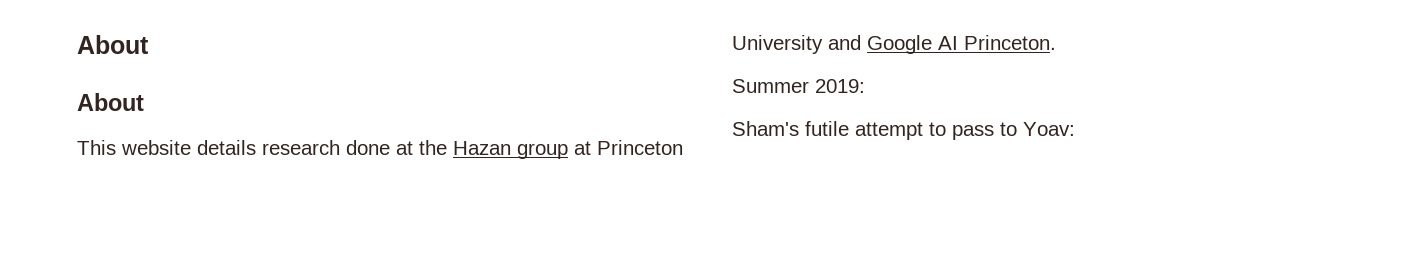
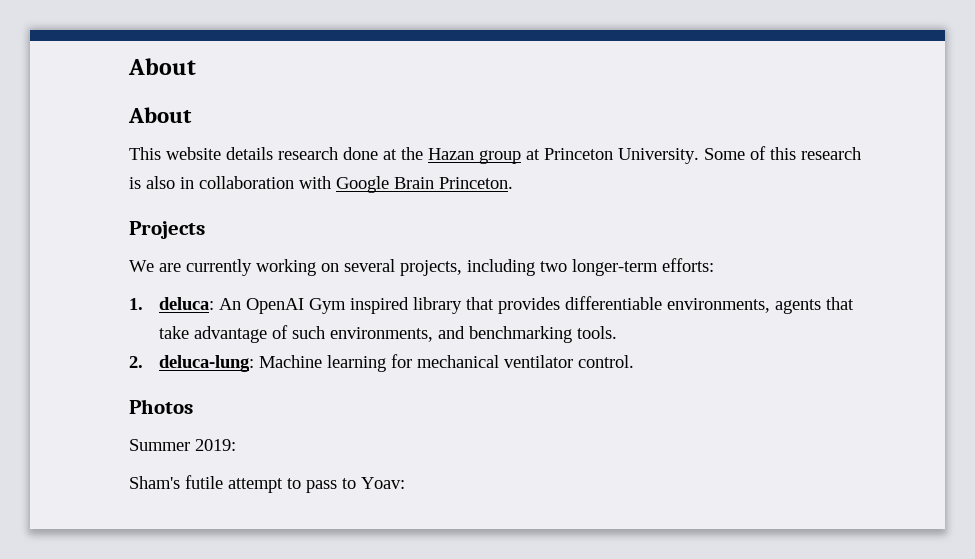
[732,35,1056,54] University and Google AI Princeton. -> [618,146,861,164] [129,176,513,193] [129,221,205,239] [129,258,714,276] [129,296,855,314] [159,325,618,343] [129,354,635,372] [129,399,193,414] University. Some of this research is also in collaboration with Google Brain Princeton. // Projects // We are currently working on several projects, including two longer-term efforts: // 1. deluca: An OpenAI Gym inspired library that provides differentiable environments, agents that take advantage of such environments, and benchmarking tools. // 2. deluca-lung: Machine learning for mechanical ventilator control. // Photos

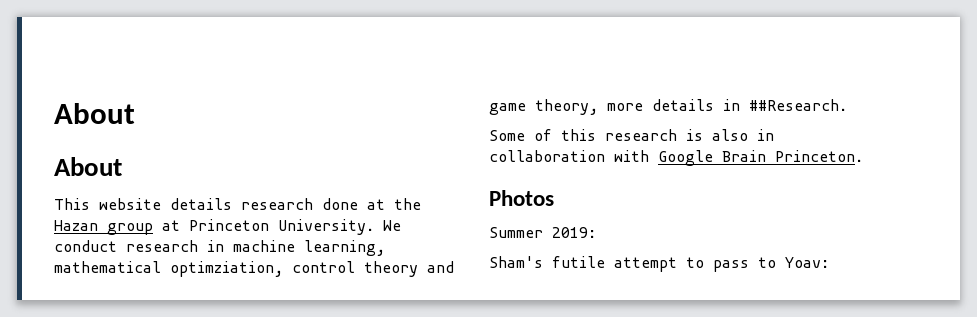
(699, 156) none -> [383,220,401,231] [54,240,385,256] [54,261,454,277] [489,99,847,115] We conduct research in machine learning, mathematical optimziation, control theory and game theory, more details in ##Research. //
[129,221,205,239] [129,258,714,276] [129,296,855,314] [159,325,618,343] [129,354,635,372] // Projects // We are currently working on several projects, including two longer-term efforts: // 1. deluca: An OpenAI Gym inspired library that provides differentiable environments, agents that take advantage of such environments, and benchmarking tools. // 2. deluca-lung: Machine learning for mechanical ventilator control. -> (863, 156) none

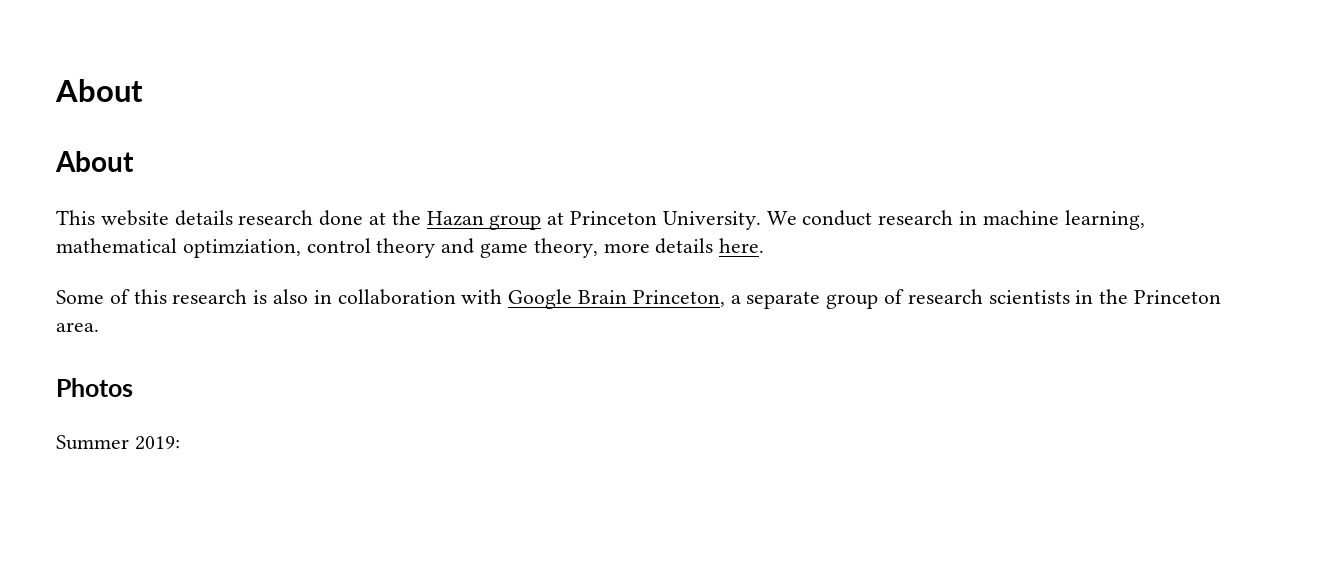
[723,99,847,111] in ##Research. -> [719,238,765,253] here.
[775,150,863,162] [489,190,554,206] [489,227,596,238] [489,256,829,272] Princeton. // Photos // Summer 2019: // Sham's futile attempt to pass to Yoav: -> [632,289,1222,309] [56,322,99,332] [56,378,133,397] [56,435,180,450] Princeton, a separate group of research scientists in the Princeton area. // Photos // Summer 2019:

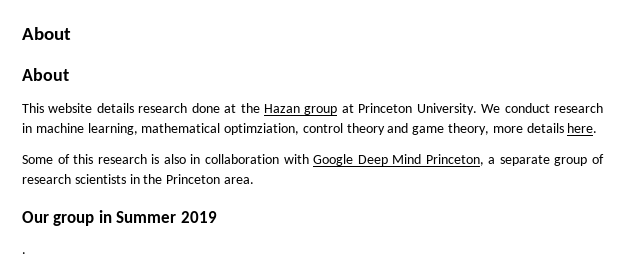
[578,290,628,304] Brain -> [357,154,422,166] Deep Mind
[56,378,133,397] [56,435,180,450] Photos // Summer 2019: -> [22,210,217,226] [22,252,26,254] Our group in Summer 2019 // .

